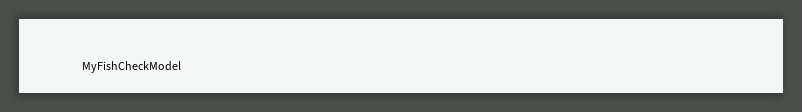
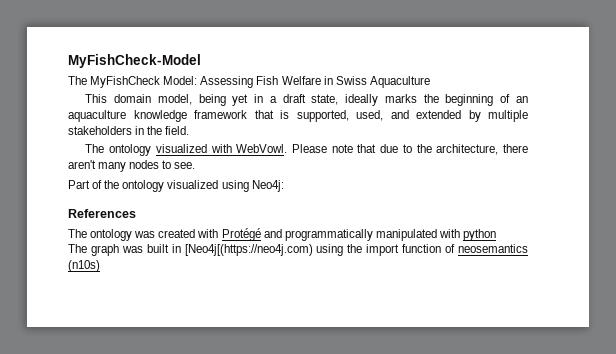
[82,61,181,73] MyFishCheckModel -> [68,54,201,68] [68,76,430,88] [85,94,528,106] [68,110,528,122] [68,126,190,135] [85,144,528,156] [68,160,196,172] [68,180,284,192] [68,209,136,218] [68,228,497,241] [68,244,529,256] [68,260,100,272] MyFishCheck-Model // The MyFishCheck Model: Assessing Fish Welfare in Swiss Aquaculture // This domain model, being yet in a draft state, ideally marks the beginning of an aquaculture knowledge framework that is supported, used, and extended by multiple stakeholders in the field. // The ontology visualized with WebVowl. Please note that due to the architecture, there aren't many nodes to see. // Part of the ontology visualized using Neo4j: // References // The ontology was created with Protégé and programmatically manipulated with python // The graph was built in [Neo4j[(https://neo4j.com) using the import function of neosemantics (n10s)

